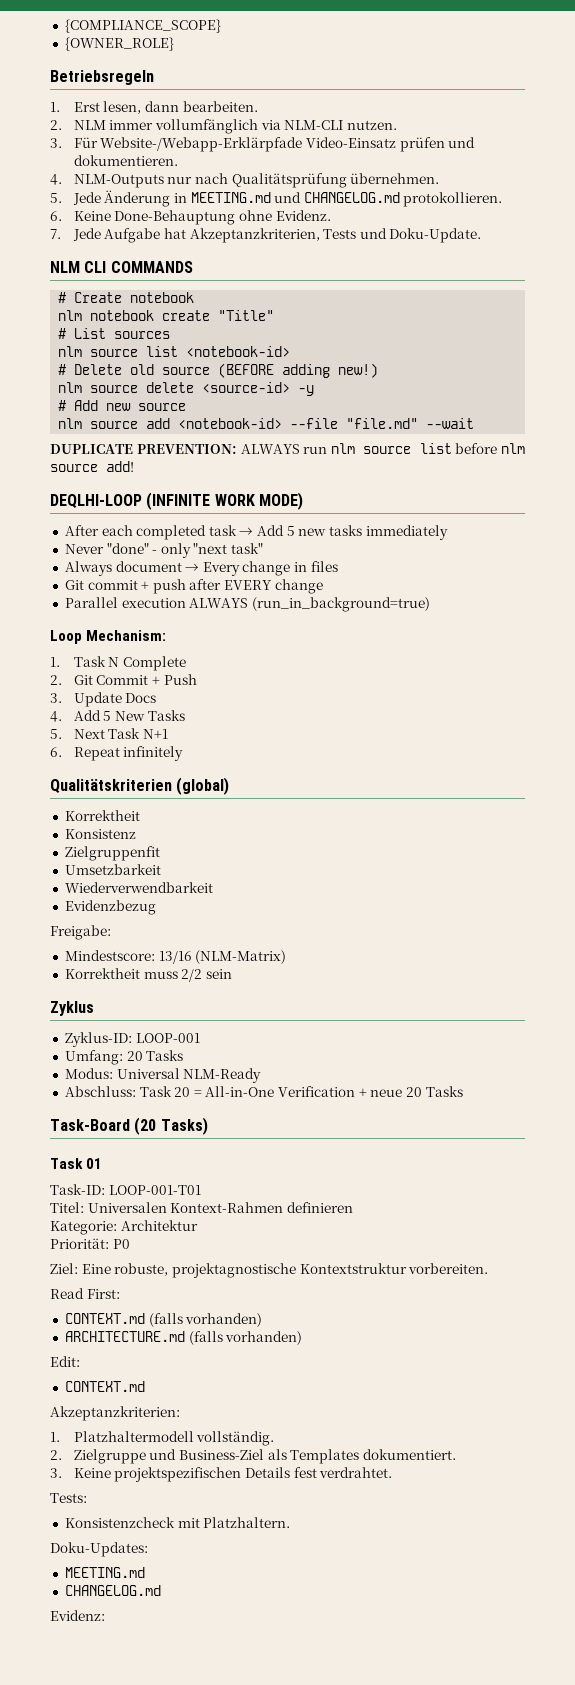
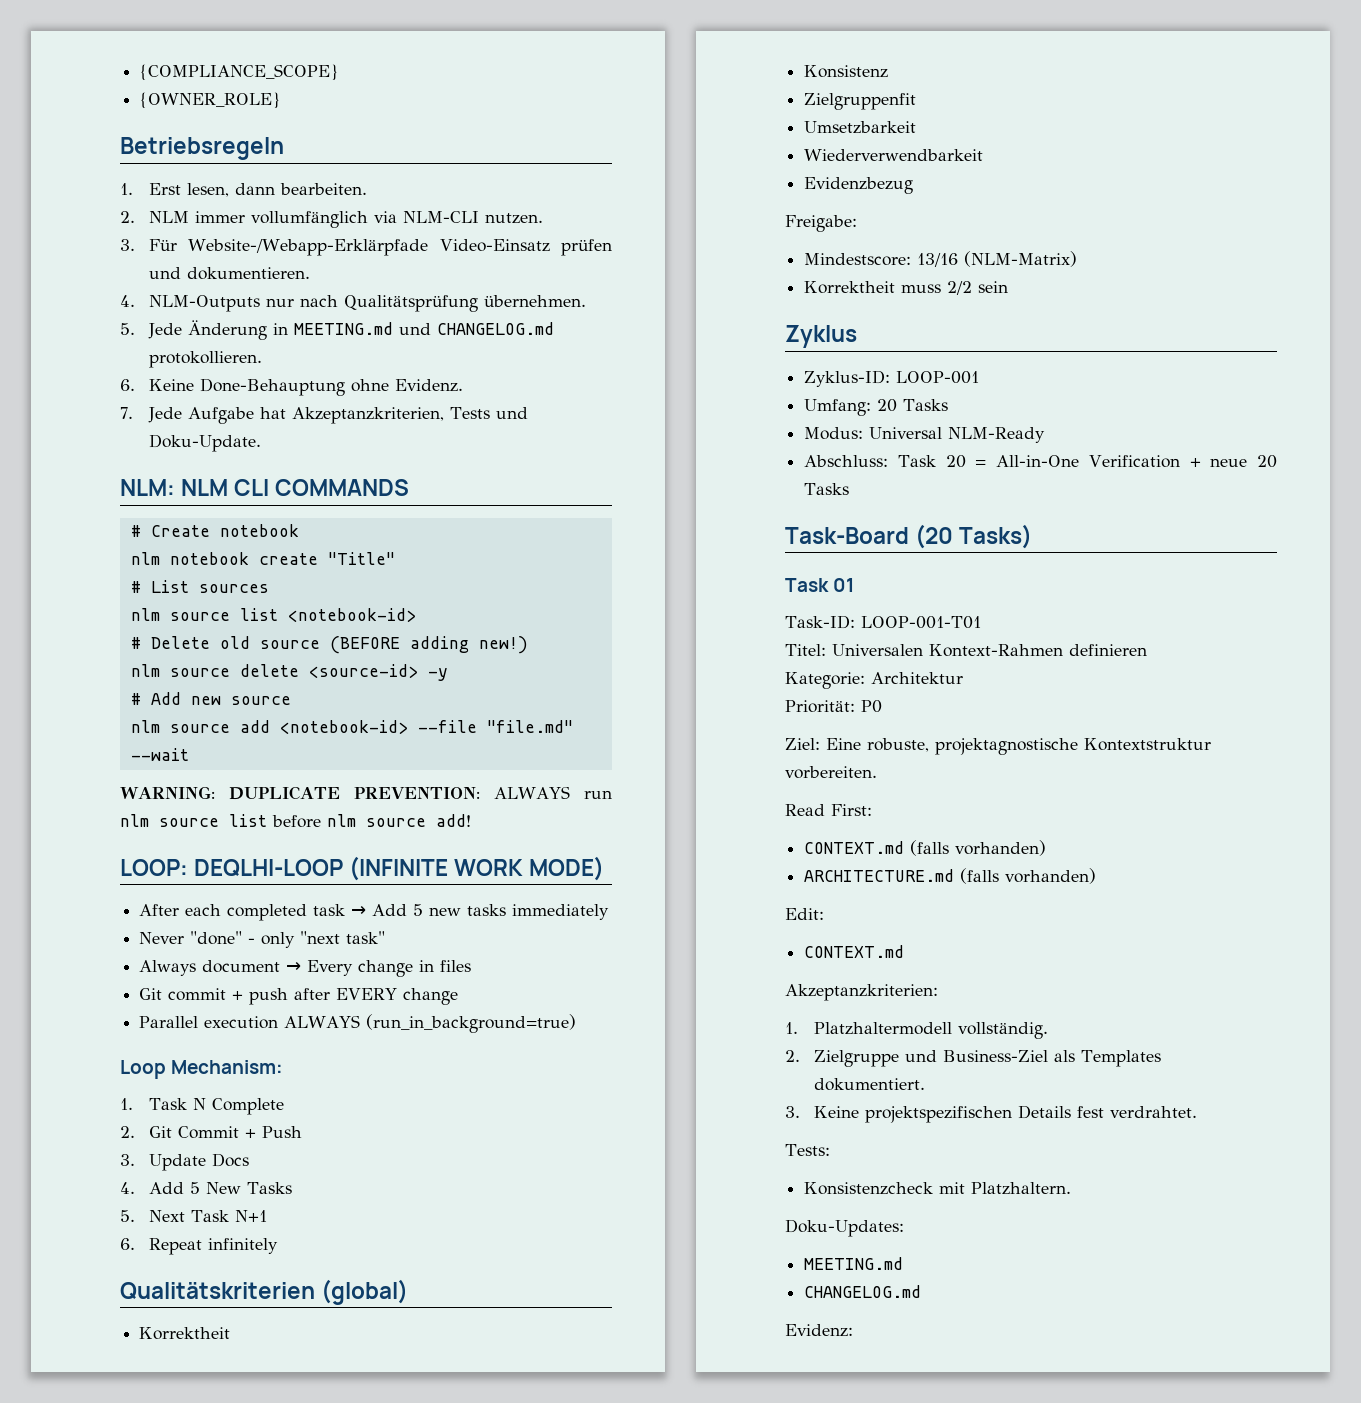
(482, 235) none -> [120,479,175,496] NLM:
(475, 423) none -> [120,786,215,799] WARNING:
(134, 466) none -> [120,859,188,876] LOOP:

